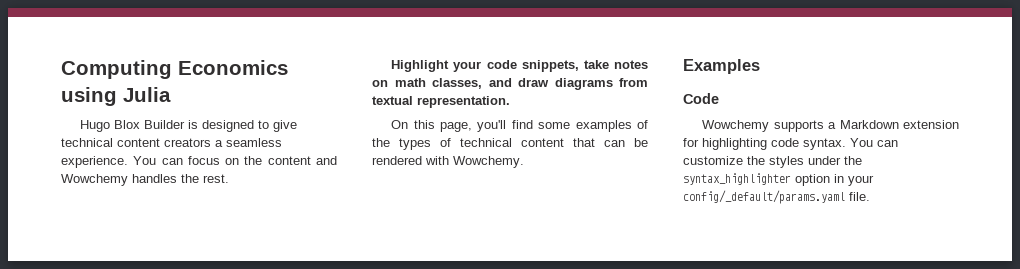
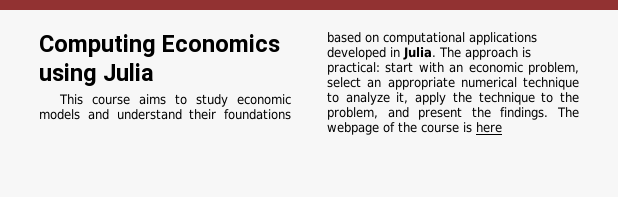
[80,120,298,132] [61,138,282,147] [61,156,337,168] [61,174,229,186] [391,60,648,72] [372,78,648,90] [372,96,510,108] [391,120,648,132] [372,138,648,150] [372,156,524,168] [683,59,760,74] [683,93,719,104] [702,120,959,132] [683,138,898,150] [683,156,862,168] [683,173,874,186] [683,190,870,204] Hugo Blox Builder is designed to give technical content creators a seamless experience. You can focus on the content and Wowchemy handles the rest. // Highlight your code snippets, take notes on math classes, and draw diagrams from textual representation. // On this page, you'll find some examples of the types of technical content that can be rendered with Wowchemy. // Examples // Code // Wowchemy supports a Markdown extension for highlighting code syntax. You can customize the styles under the syntax_highlighter option in your config/_default/params.yaml file. -> [59,94,291,107] [39,109,291,120] [327,32,537,45] [327,47,531,60] [327,62,579,75] [327,77,579,90] [327,92,579,105] [327,107,579,120] [327,122,502,135] This course aims to study economic models and understand their foundations based on computational applications developed in Julia. The approach is practical: start with an economic problem, select an appropriate numerical technique to analyze it, apply the technique to the problem, and present the findings. The webpage of the course is here

